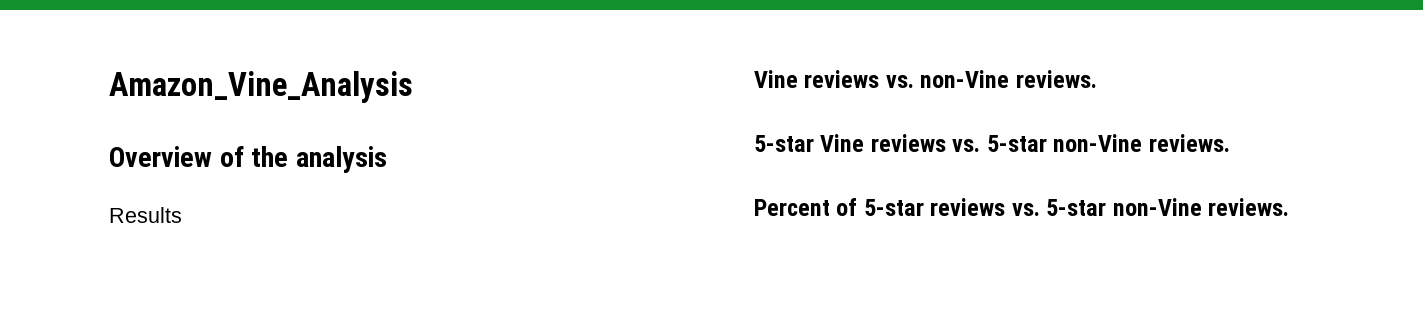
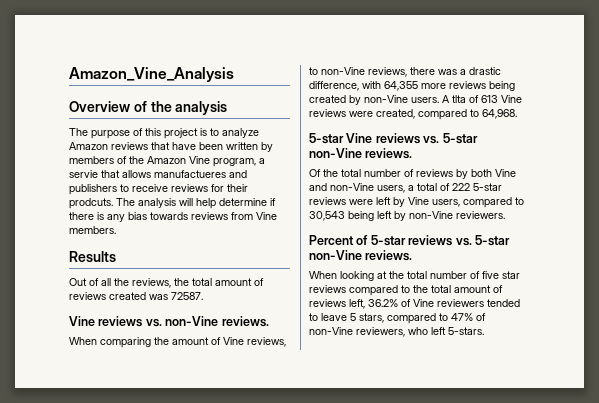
[109,207,182,223] Results -> [69,128,259,139] [69,142,273,152] [69,156,265,167] [69,170,247,178] [69,184,248,195] [69,198,276,209] [69,212,277,222] [69,226,116,234] [69,251,116,262] [69,278,264,288] [69,292,203,300] The purpose of this project is to analyze Amazon reviews that have been written by members of the Amazon Vine program, a servie that allows manufactueres and publishers to receive reviews for their prodcuts. The analysis will help determine if there is any bias towards reviews from Vine members. // Results // Out of all the reviews, the total amount of reviews created was 72587.
(1097, 79) none -> [69,337,286,348] [309,67,501,77] [309,81,515,91] [309,95,522,105] [309,109,517,120] // When comparing the amount of Vine reviews, to non-Vine reviews, there was a drastic difference, with 64,355 more reviews being created by non-Vine users. A tlta of 613 Vine reviews were created, compared to 64,968.
(1230, 143) none -> [309,169,516,179] [309,183,502,193] [309,197,524,208] [309,211,505,221] // Of the total number of reviews by both Vine and non-Vine users, a total of 222 5-star reviews were left by Vine users, compared to 30,543 being left by non-Vine reviewers.
(1290, 207) none -> [309,271,520,281] [309,285,503,296] [309,299,520,309] [309,313,486,324] [309,327,484,337] // When looking at the total number of five star reviews compared to the total amount of reviews left, 36.2% of Vine reviewers tended to leave 5 stars, compared to 47% of non-Vine reviewers, who left 5-stars.

